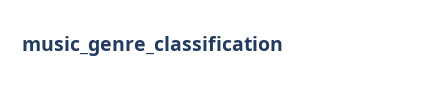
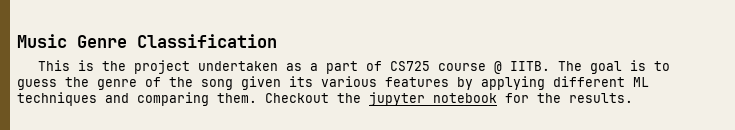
[22,36,283,56] music_genre_classification -> [17,34,277,48] [38,60,671,74] [17,76,649,90] [17,92,633,106] Music Genre Classification // This is the project undertaken as a part of CS725 course @ IITB. The goal is to guess the genre of the song given its various features by applying different ML techniques and comparing them. Checkout the jupyter notebook for the results.

